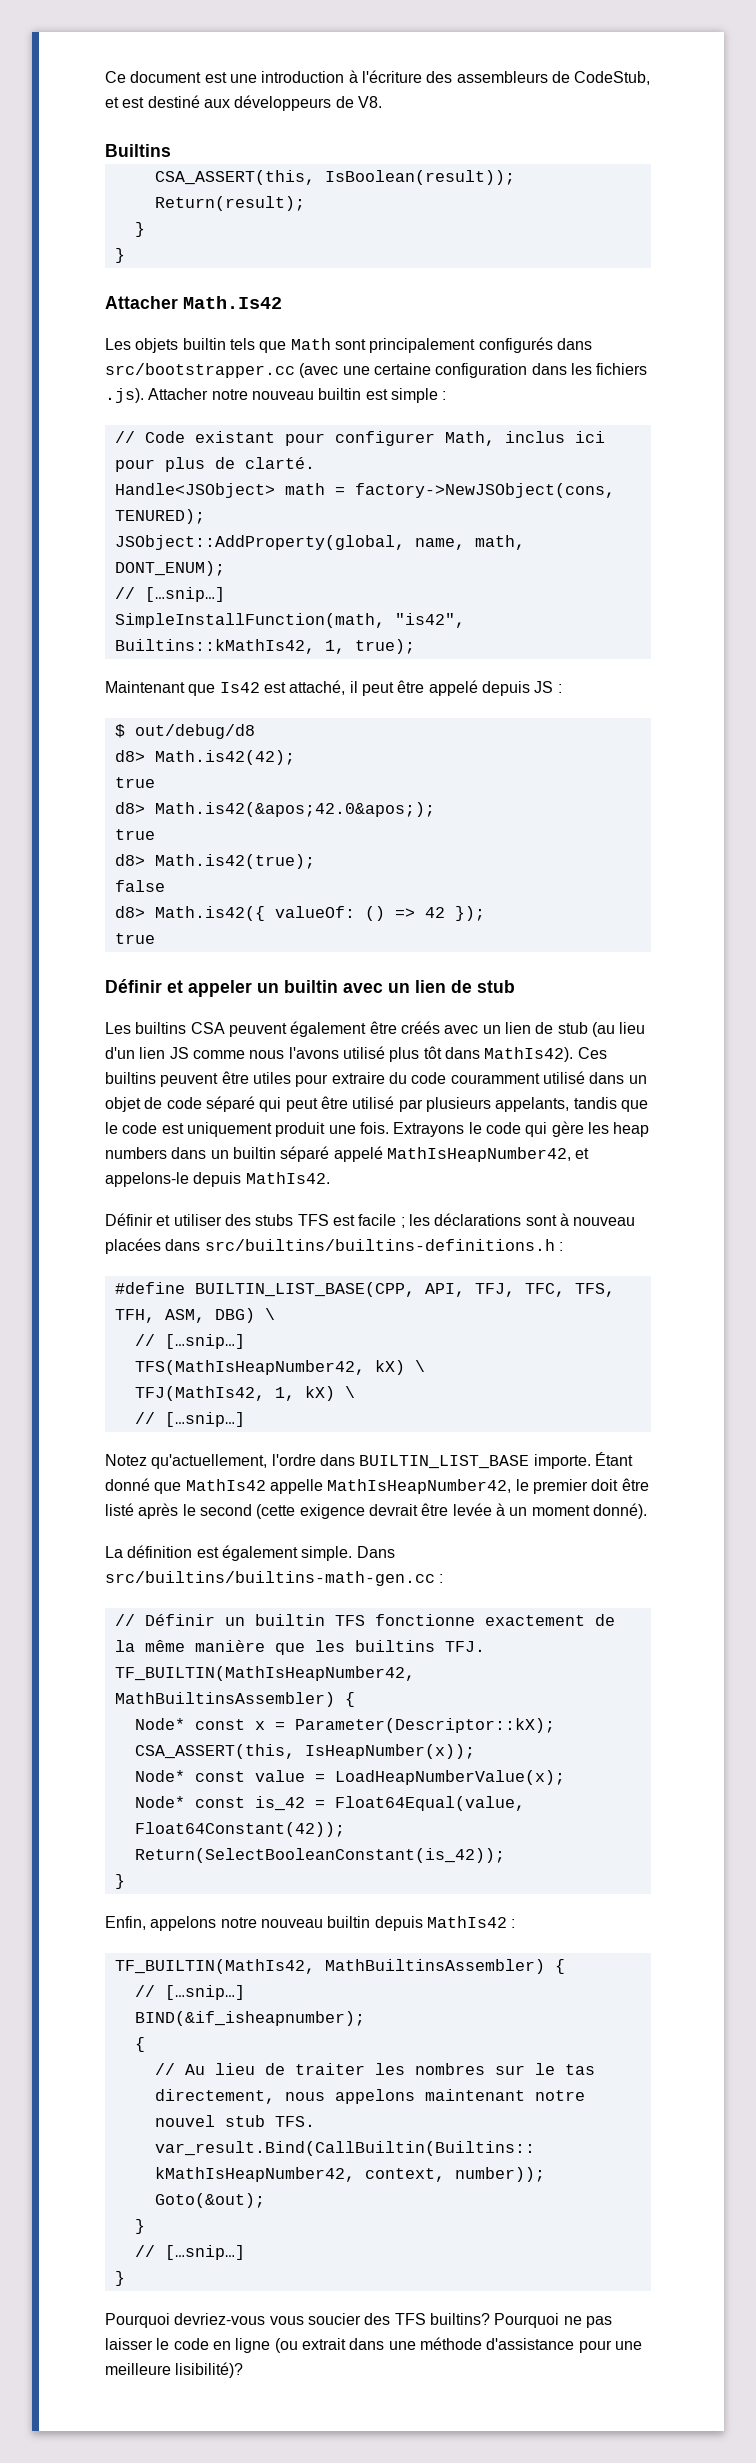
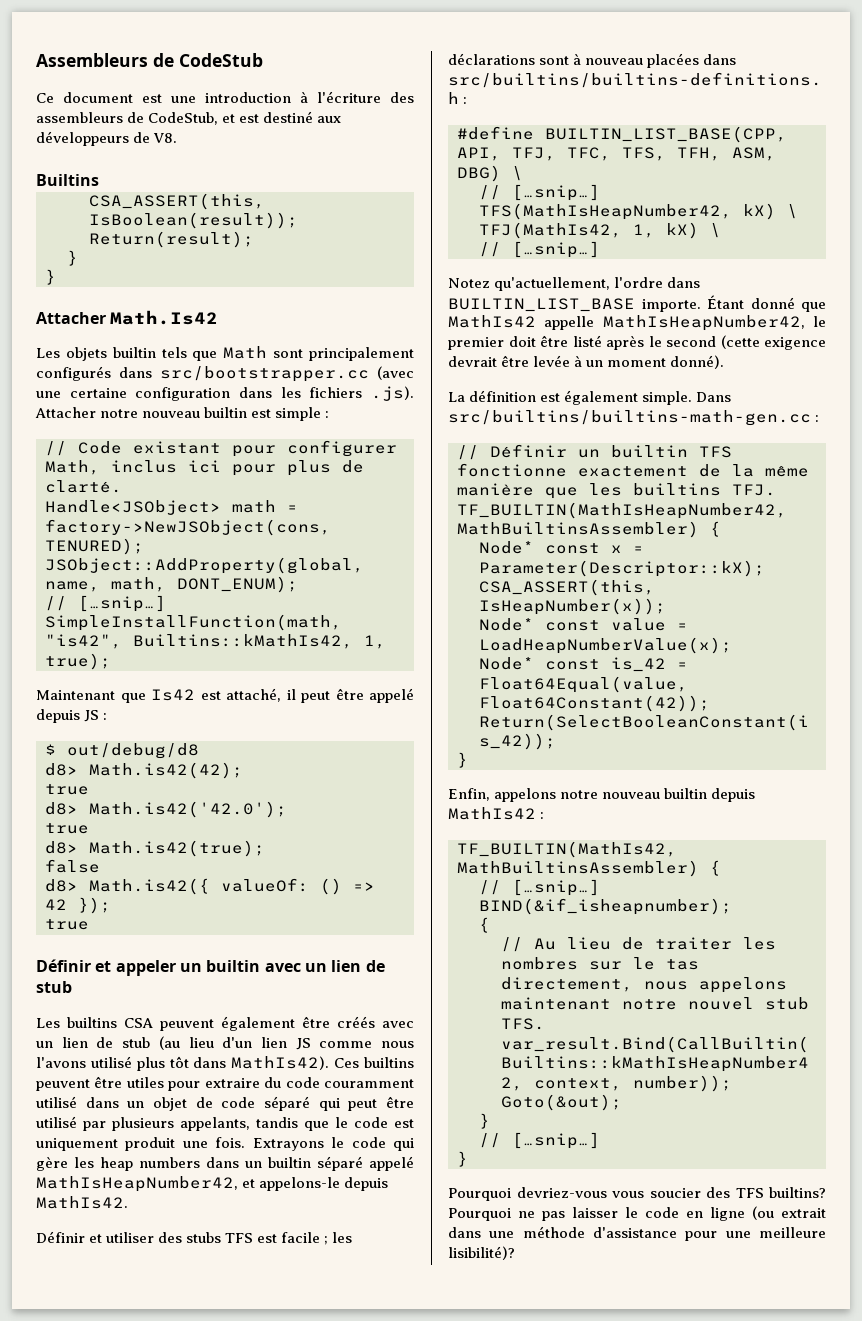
(105, 77) none -> [36,53,263,67] Assembleurs de CodeStub //
[154,802,435,817] Math.is42(&apos;42.0&apos;); -> [89,801,287,818] Math.is42('42.0');

